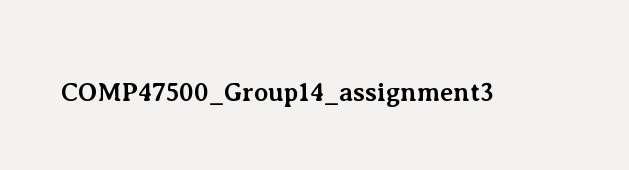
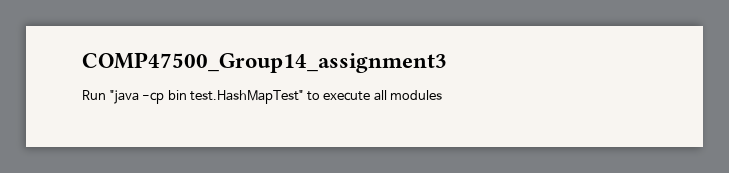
(494, 94) none -> [82,90,443,104] // Run "java -cp bin test.HashMapTest" to execute all modules

